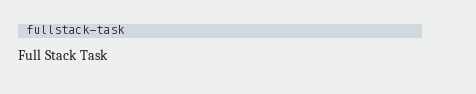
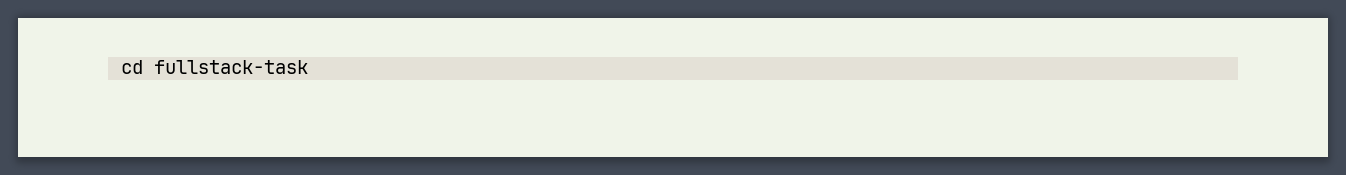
(26, 29) none -> [120,60,143,74] cd
[18,49,108,60] // Full Stack Task -> (308, 67) none

